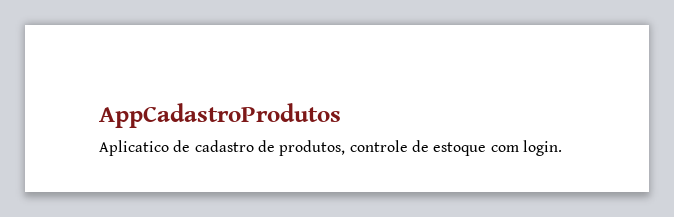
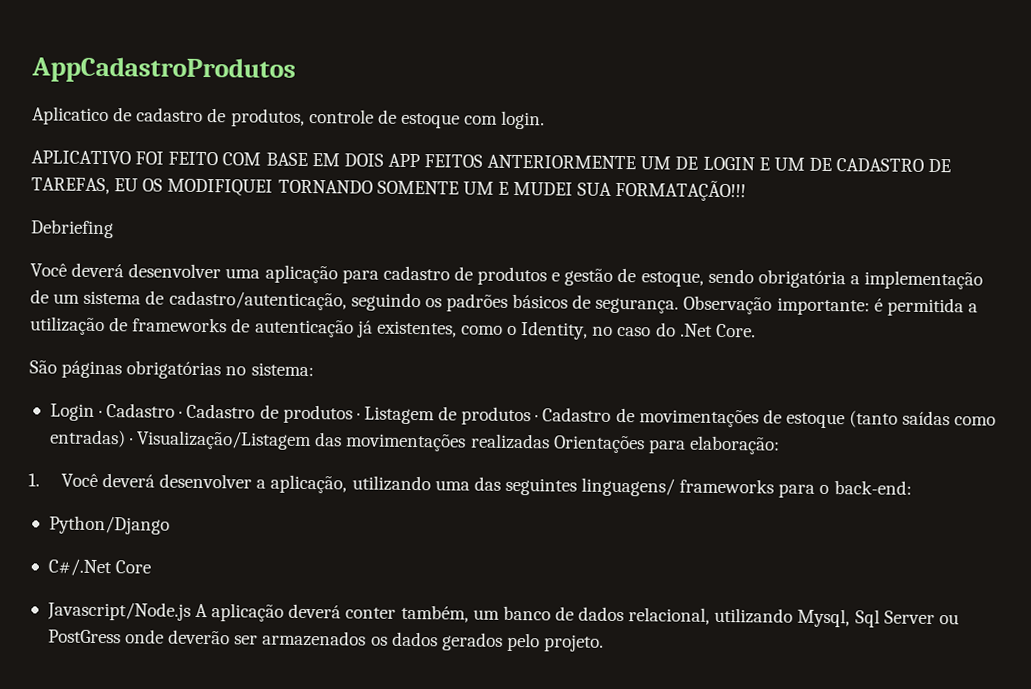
(562, 148) none -> [31,150,952,173] [31,177,747,202] [31,219,114,239] [30,262,984,290] [30,289,978,317] [30,316,756,340] [29,360,314,380] [49,403,997,429] [48,429,780,455] [28,473,912,498] [48,515,170,535] [47,558,152,577] [46,601,959,628] [47,629,605,652] // APLICATIVO FOI FEITO COM BASE EM DOIS APP FEITOS ANTERIORMENTE UM DE LOGIN E UM DE CADASTRO DE TAREFAS, EU OS MODIFIQUEI TORNANDO SOMENTE UM E MUDEI SUA FORMATAÇÃO!!! // Debriefing // Você deverá desenvolver uma aplicação para cadastro de produtos e gestão de estoque, sendo obrigatória a implementação de um sistema de cadastro/autenticação, seguindo os padrões básicos de segurança. Observação importante: é permitida a utilização de frameworks de autenticação já existentes, como o Identity, no caso do .Net Core. // São páginas obrigatórias no sistema: // Login · Cadastro · Cadastro de produtos · Listagem de produtos · Cadastro de movimentações de estoque (tanto saídas como entradas) · Visualização/Listagem das movimentações realizadas Orientações para elaboração: // 1. Você deverá desenvolver a aplicação, utilizando uma das seguintes linguagens/ frameworks para o back-end: // Python/Django // C#/.Net Core // Javascript/Node.js A aplicação deverá conter também, um banco de dados relacional, utilizando Mysql, Sql Server ou PostGress onde deverão ser armazenados os dados gerados pelo projeto.

